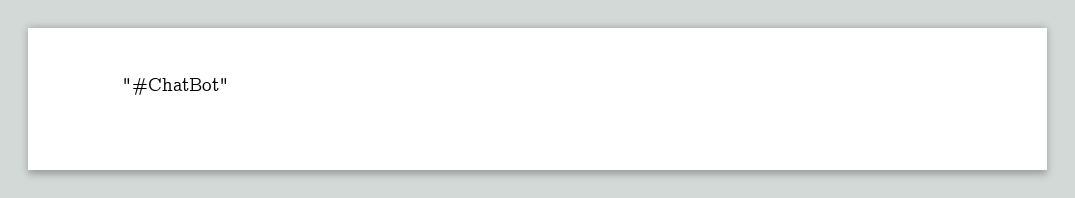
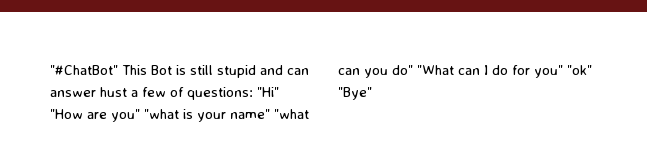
(229, 86) none -> [122,65,309,78] [50,87,279,100] [50,109,309,122] [338,65,592,78] [338,87,372,100] This Bot is still stupid and can answer hust a few of questions: "Hi" "How are you" "what is your name" "what can you do" "What can I do for you" "ok" "Bye"

